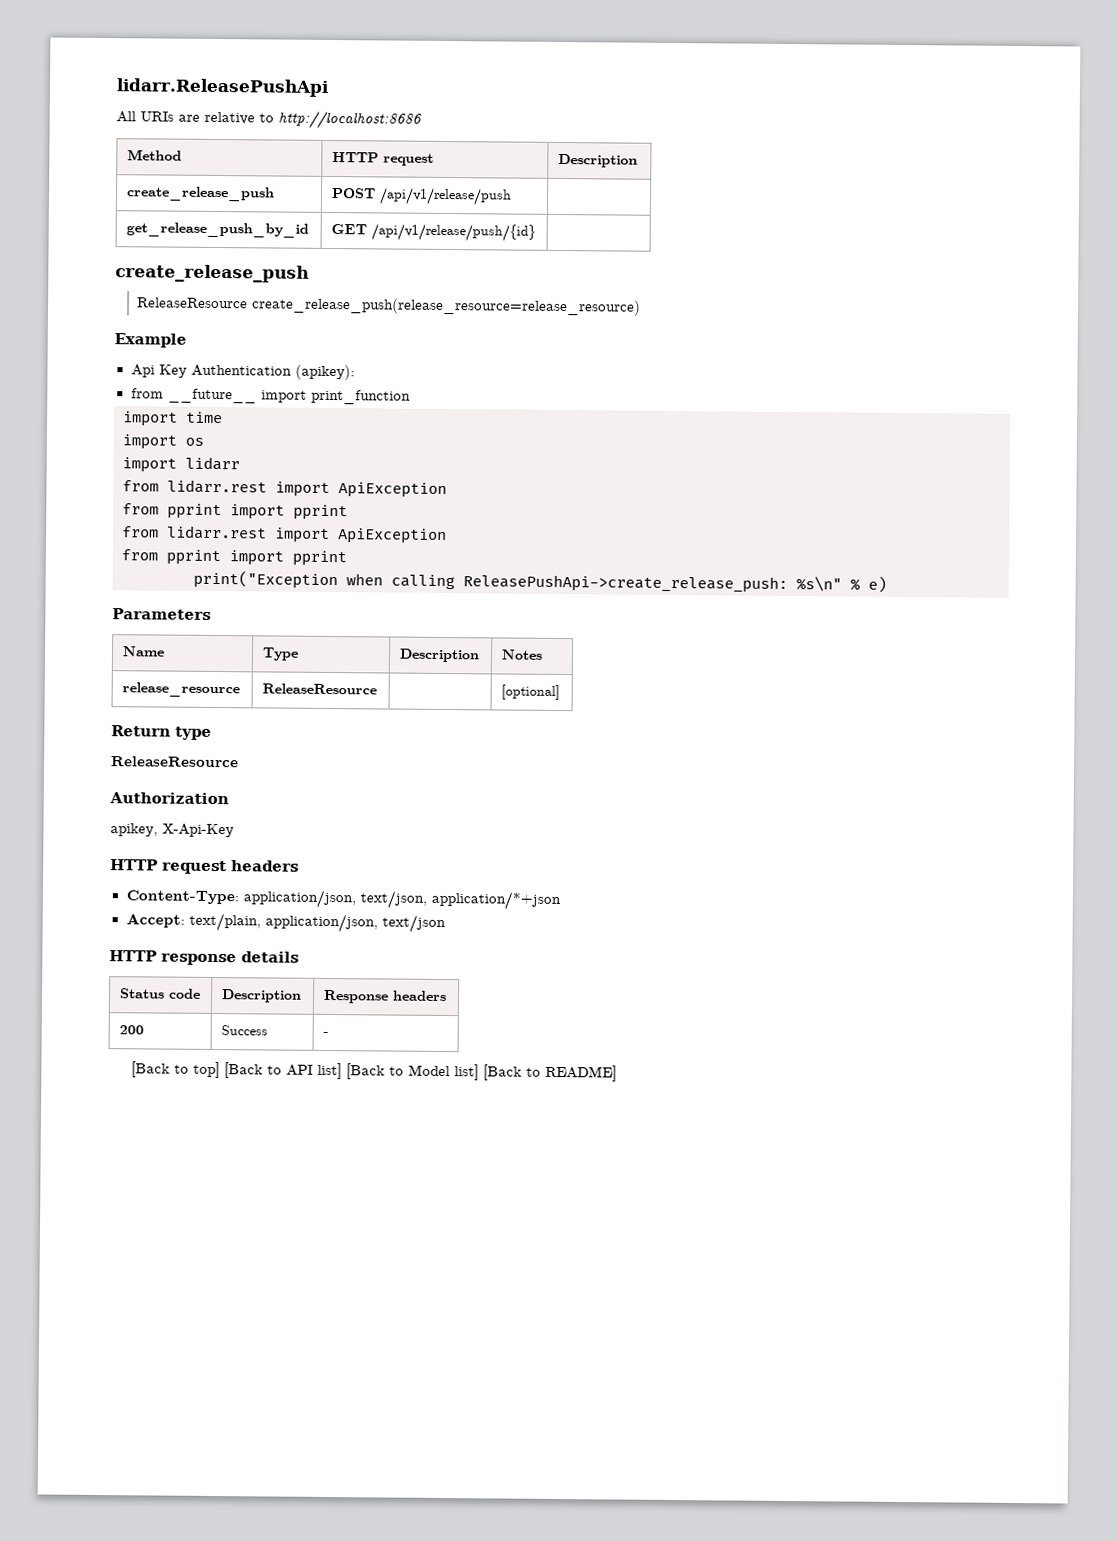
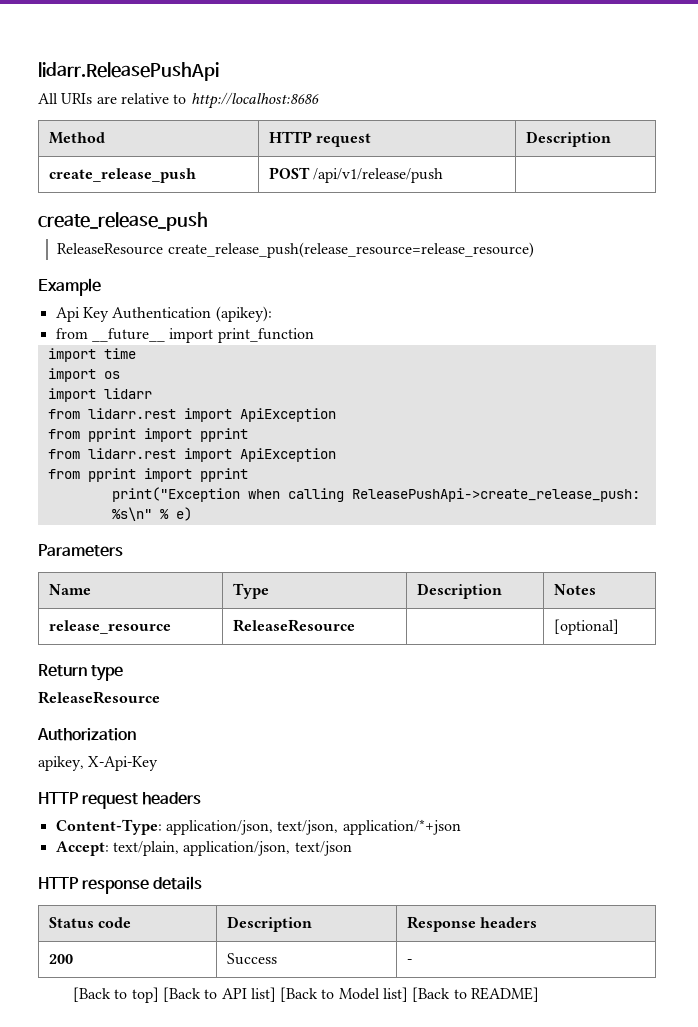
[126,222,310,238] [331,223,537,242] // get_release_push_by_id | GET /api/v1/release/push/{id} | -> (444, 175) none

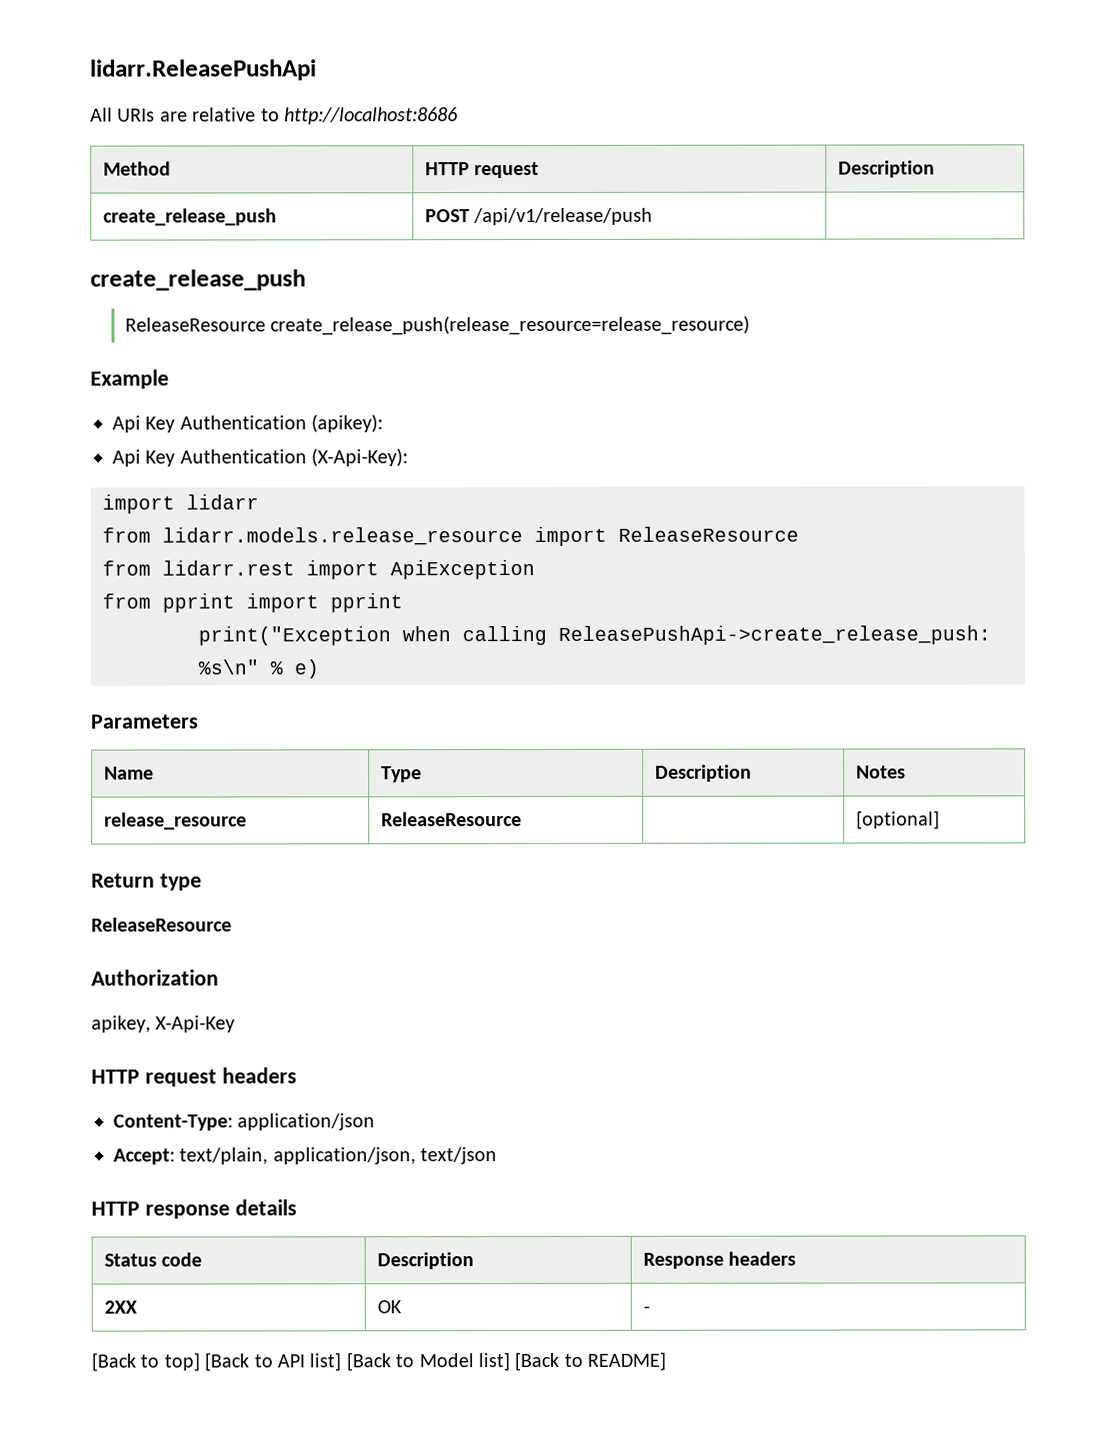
[55,328,314,343] [47,348,136,362] [47,368,120,382] [47,388,152,402] [47,408,336,422] [47,428,248,442] from __future__ import print_function // import time // import os // import lidarr // from lidarr.rest import ApiException // from pprint import pprint -> [112,448,409,467] [102,494,259,514] [102,526,799,547] Api Key Authentication (X-Api-Key): // import lidarr // from lidarr.models.release_resource import ReleaseResource
[165,819,461,835] application/json, text/json, application/*+json -> [237,1113,376,1131] application/json
[49,954,74,964] [227,953,278,965] 200 | Success -> [103,1300,137,1314] [376,1300,402,1314] 2XX | OK

